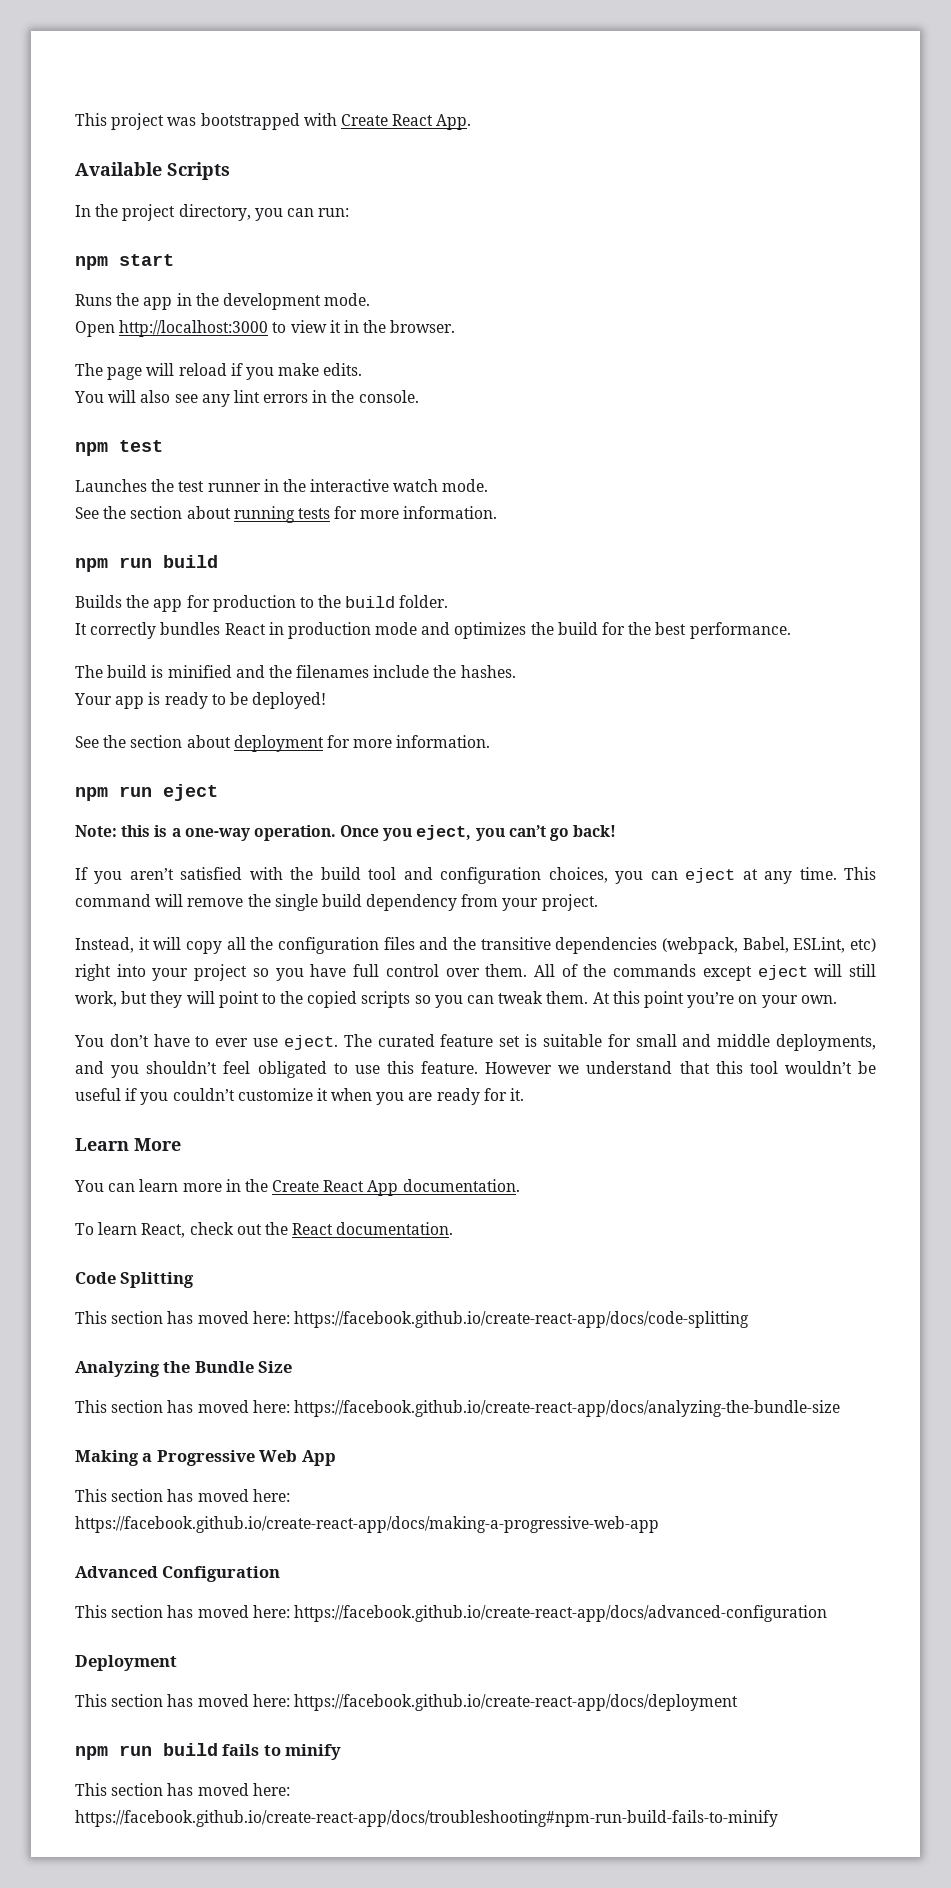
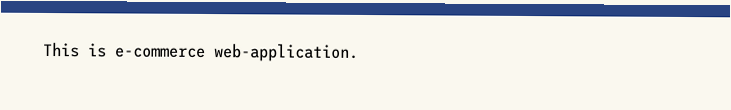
[75,113,472,130] [75,162,230,180] [75,204,350,221] [75,254,174,270] [75,293,371,310] [75,320,456,337] [75,363,363,380] [74,390,419,407] [75,440,163,456] [75,479,489,492] [75,506,498,523] [75,555,218,572] [75,595,449,612] [75,622,791,639] [75,665,516,678] [74,692,327,709] [75,735,491,752] [75,784,218,801] [75,825,617,841] [75,867,877,884] [75,894,598,911] [75,937,876,954] [75,964,876,981] [75,991,837,1008] [74,1034,877,1051] [75,1061,876,1078] [75,1088,525,1105] [75,1138,181,1151] [74,1179,520,1196] [75,1222,454,1238] [75,1272,195,1288] [75,1311,749,1328] [75,1361,293,1377] [75,1400,840,1417] [75,1450,336,1466] [75,1489,290,1502] [75,1516,659,1533] [75,1566,281,1582] [75,1605,827,1622] [75,1655,177,1671] [75,1694,738,1711] [75,1743,342,1760] [75,1783,290,1796] [75,1810,778,1827] This project was bootstrapped with Create React App. // Available Scripts // In the project directory, you can run: // npm start // Runs the app in the development mode. // Open http://localhost:3000 to view it in the browser. // The page will reload if you make edits. // You will also see any lint errors in the console. // npm test // Launches the test runner in the interactive watch mode. // See the section about running tests for more information. // npm run build // Builds the app for production to the build folder. // It correctly bundles React in production mode and optimizes the build for the best performance. // The build is minified and the filenames include the hashes. // Your app is ready to be deployed! // See the section about deployment for more information. // npm run eject // Note: this is a one-way operation. Once you eject, you can’t go back! // If you aren’t satisfied with the build tool and configuration choices, you can eject at any time. This command will remove the single build dependency from your project. // Instead, it will copy all the configuration files and the transitive dependencies (webpack, Babel, ESLint, etc) right into your project so you have full control over them. All of the commands except eject will still work, but they will point to the copied scripts so you can tweak them. At this point you’re on your own. // You don’t have to ever use eject. The curated feature set is suitable for small and middle deployments, and you shouldn’t feel obligated to use this feature. However we understand that this tool wouldn’t be useful if you couldn’t customize it when you are ready for it. // Learn More // You can learn more in the Create React App documentation. // To learn React, check out the React documentation. // Code Splitting // This section has moved here: https://facebook.github.io/create-react-app/docs/code-splitting // Analyzing the Bundle Size // This section has moved here: https://facebook.github.io/create-react-app/docs/analyzing-the-bundle-size // Making a Progressive Web App // This section has moved here: https://facebook.github.io/create-react-app/docs/making-a-progressive-web-app // Advanced Configuration // This section has moved here: https://facebook.github.io/create-react-app/docs/advanced-configuration // Deployment // This section has moved here: https://facebook.github.io/create-react-app/docs/deployment // npm run build fails to minify // This section has moved here: https://facebook.github.io/create-react-app/docs/troubleshooting#npm-run-build-fails-to-minify -> [42,41,359,62] This is e-commerce web-application.

